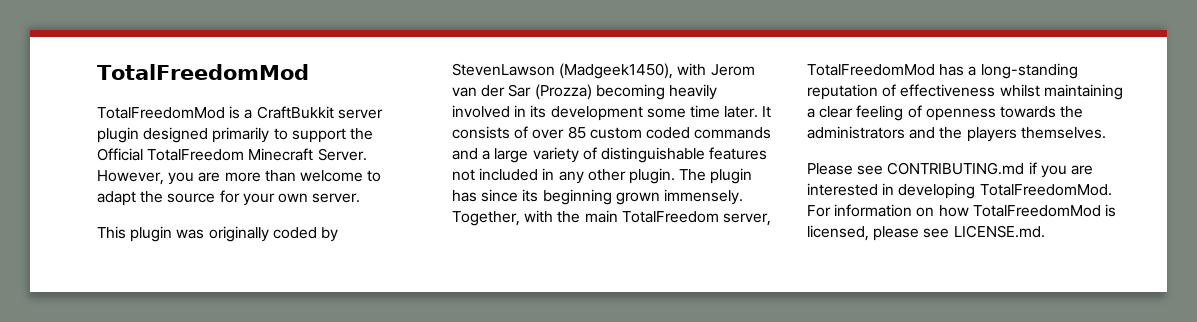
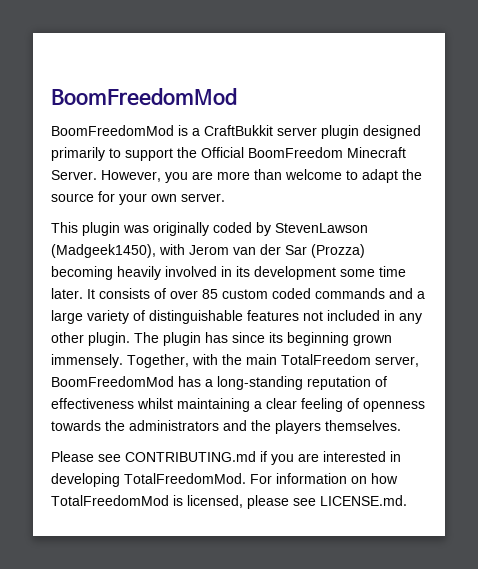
[97,64,309,80] [97,107,225,119] TotalFreedomMod // TotalFreedomMod -> [51,88,237,106] [51,125,174,136] BoomFreedomMod // BoomFreedomMod
[147,149,245,161] TotalFreedom -> [248,147,343,158] BoomFreedom
[807,64,935,76] TotalFreedomMod -> [51,376,174,387] BoomFreedomMod

